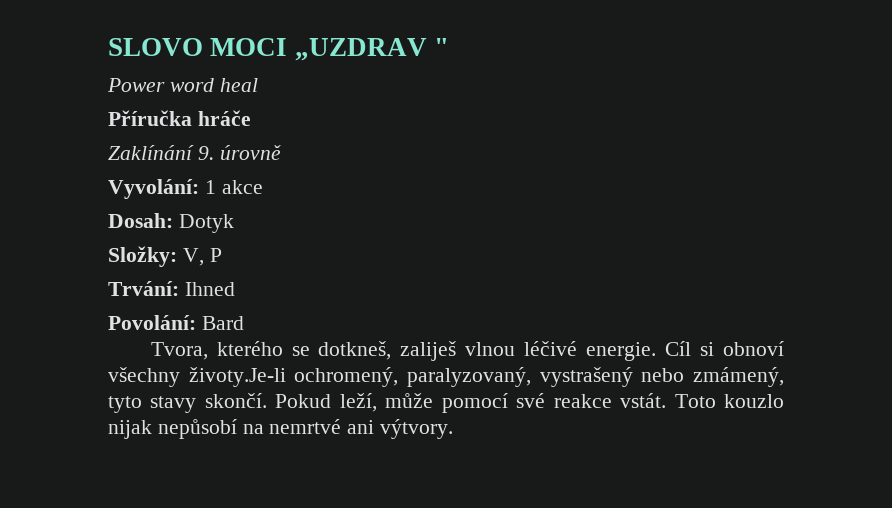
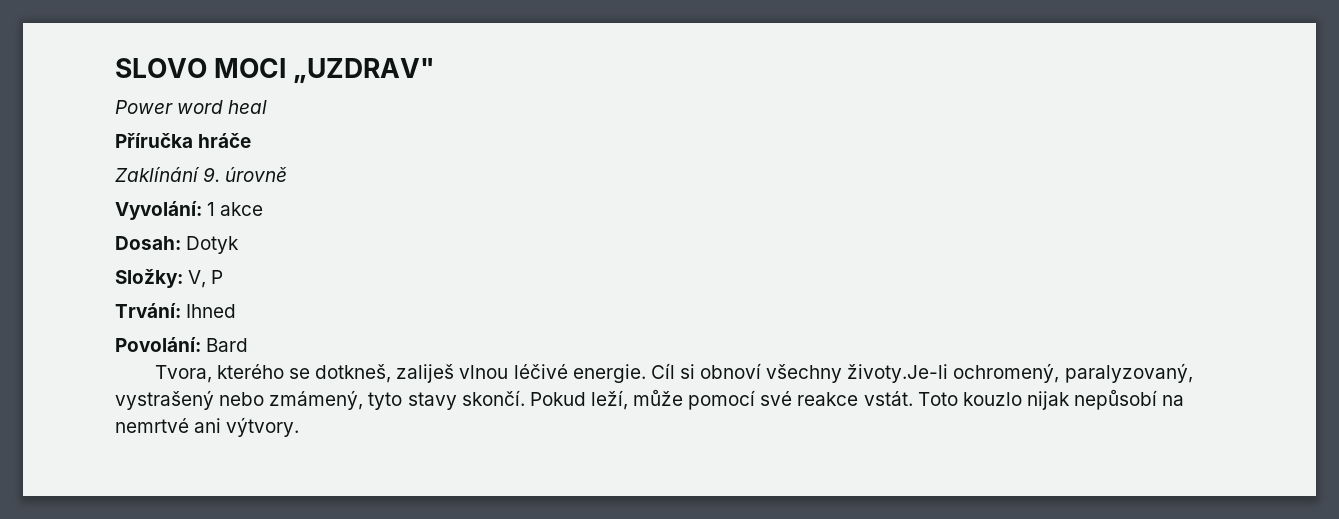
[294,38,449,61] „UZDRAV " -> [293,58,436,84] „UZDRAV"

